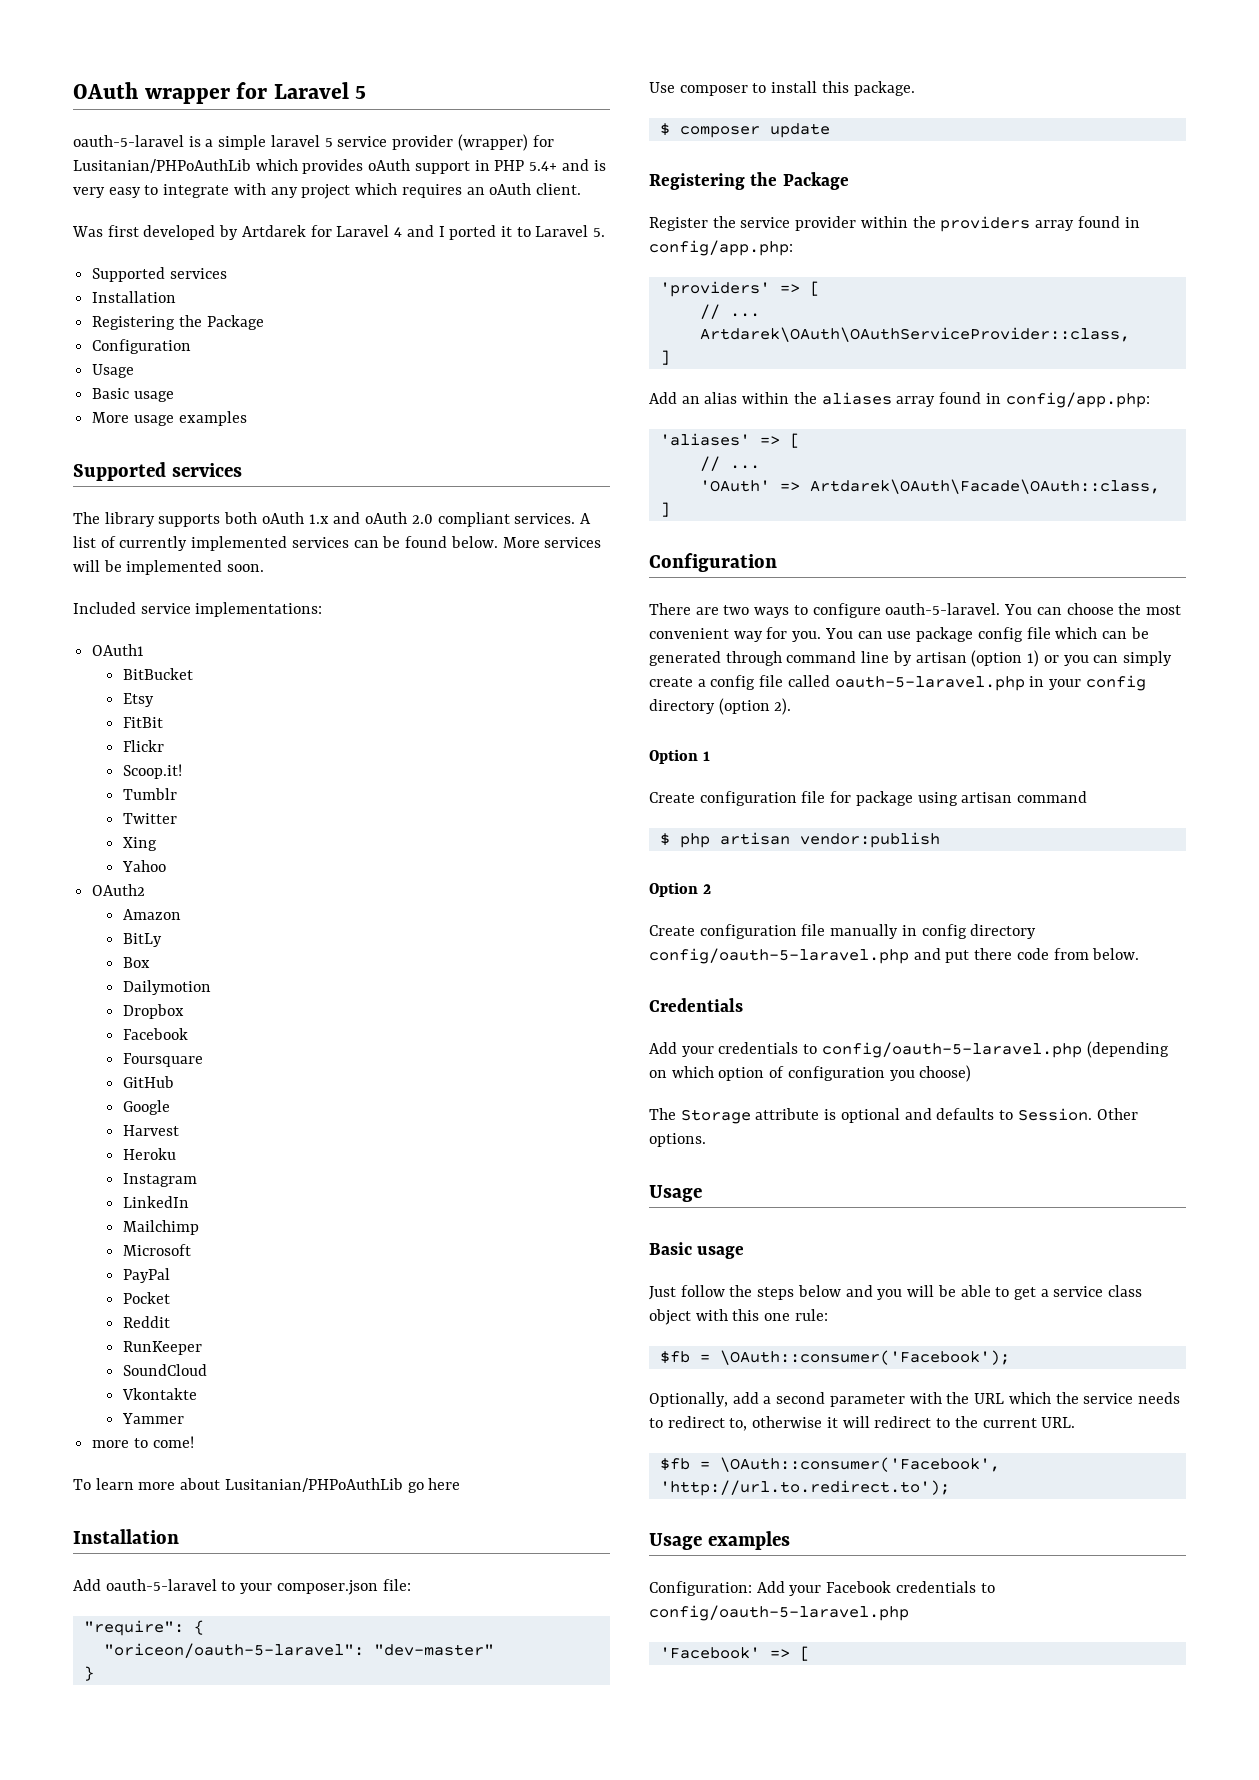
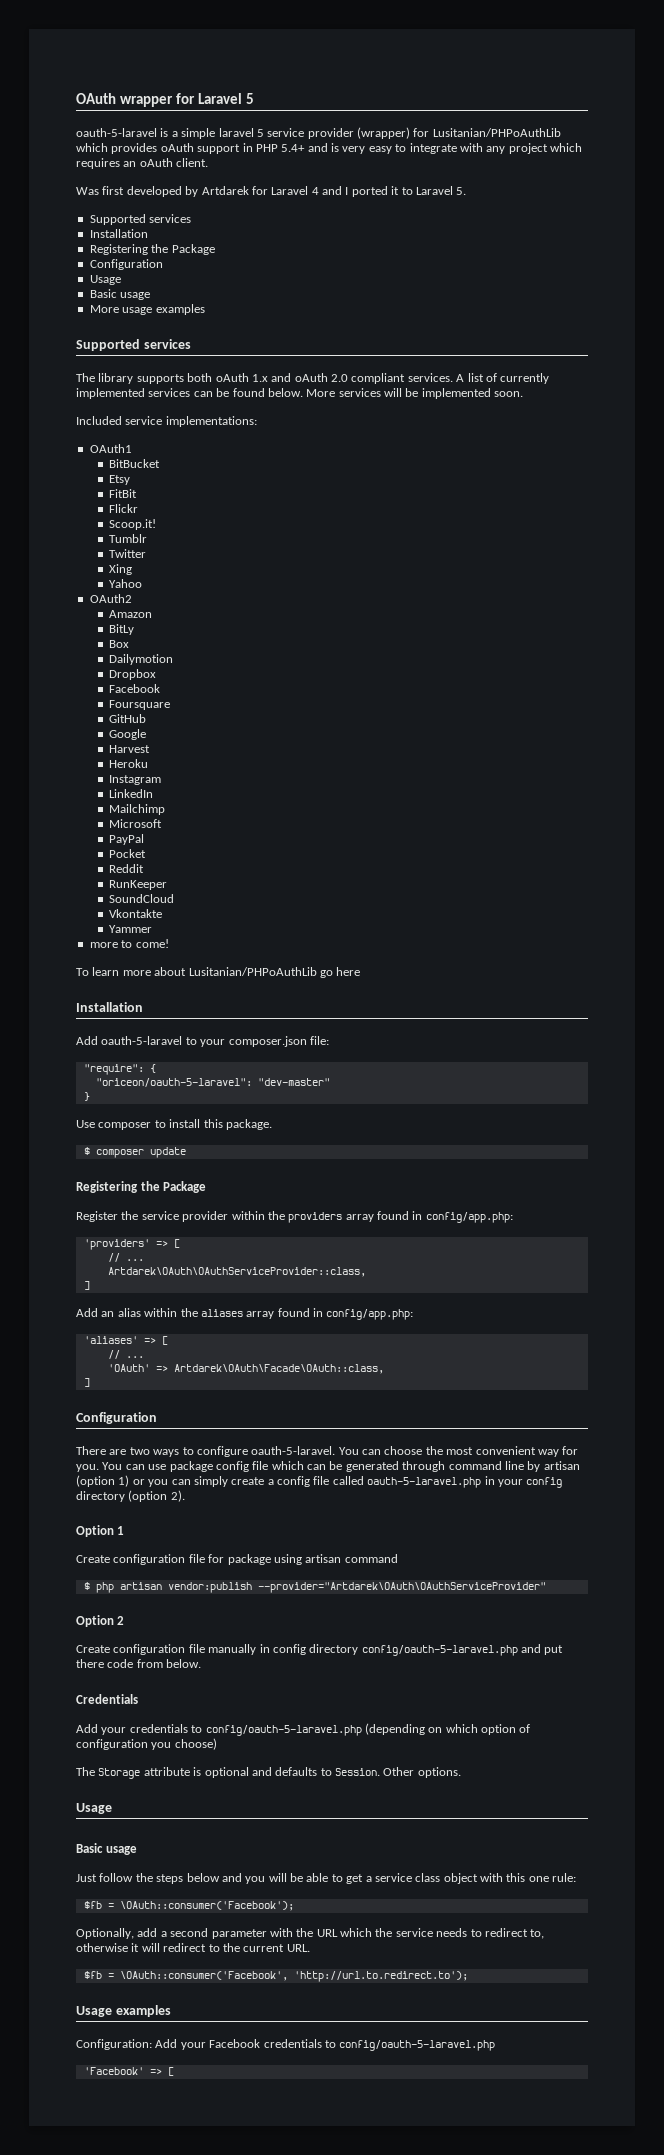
(940, 840) none -> [257,1582,546,1593] --provider="Artdarek\OAuth\OAuthServiceProvider"

